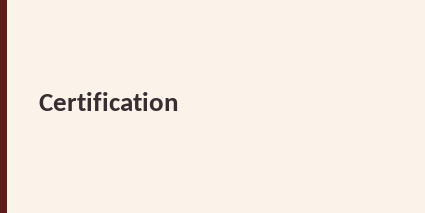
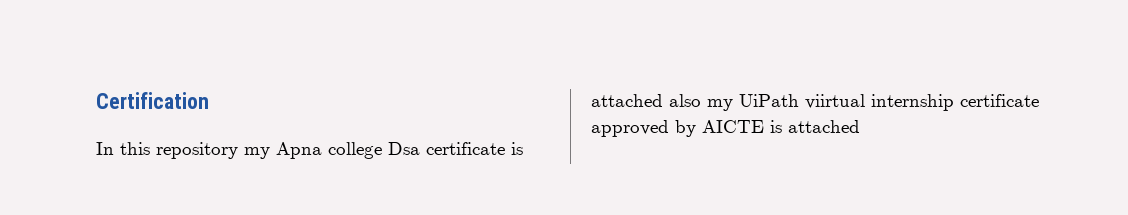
(178, 101) none -> [96,142,523,159] [591,94,1039,111] [591,120,860,137] // In this repository my Apna college Dsa certificate is attached also my UiPath viirtual internship certificate approved by AICTE is attached

